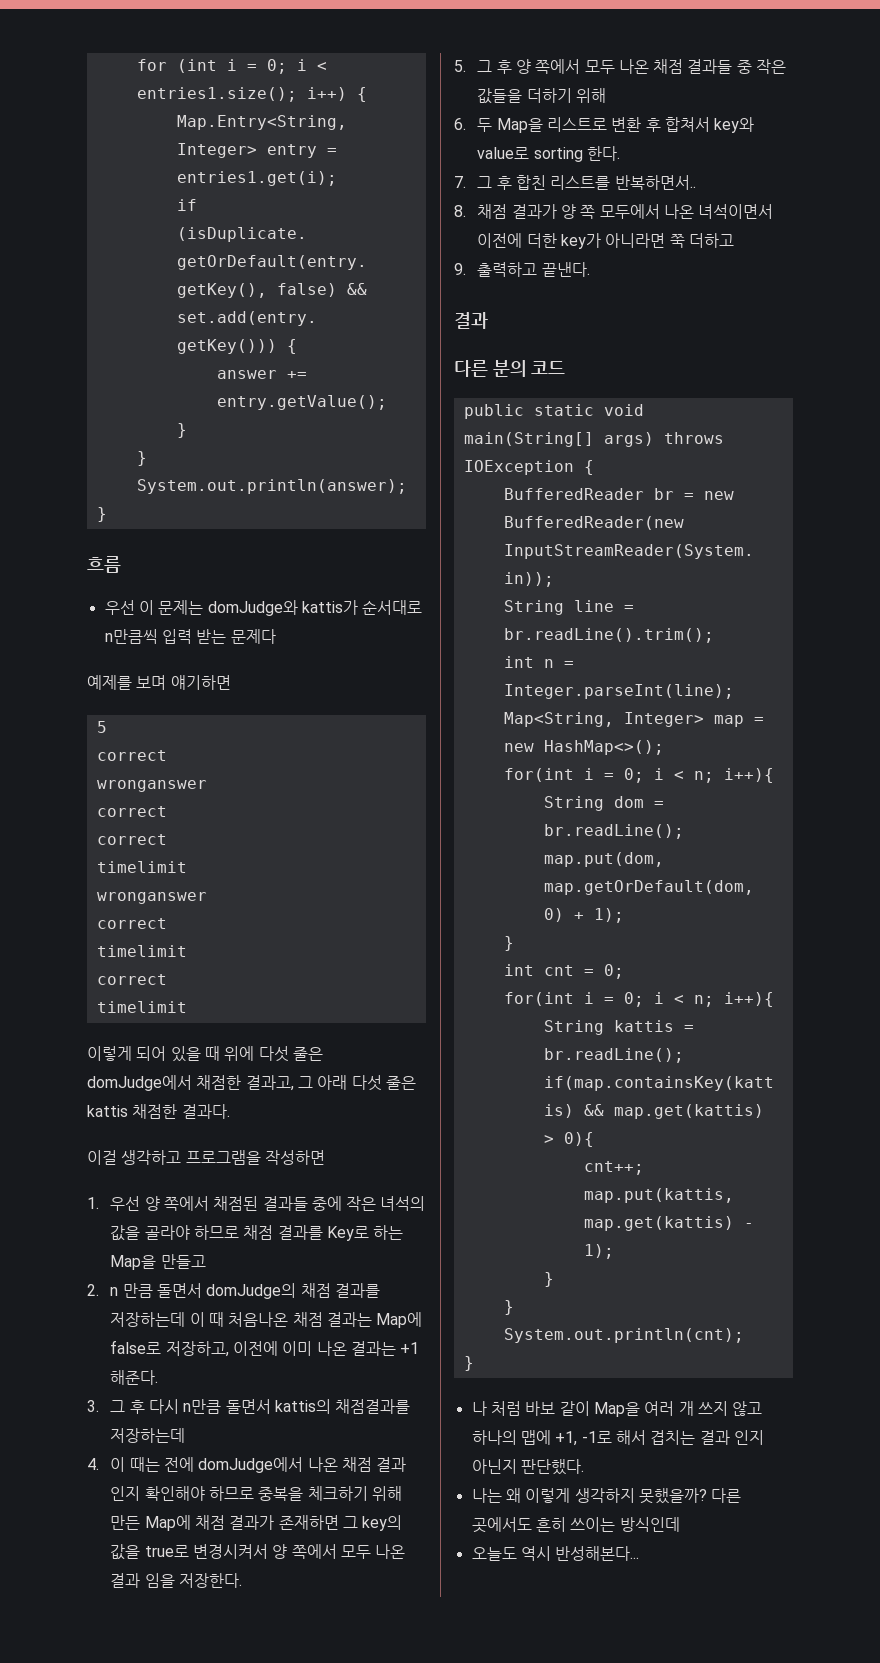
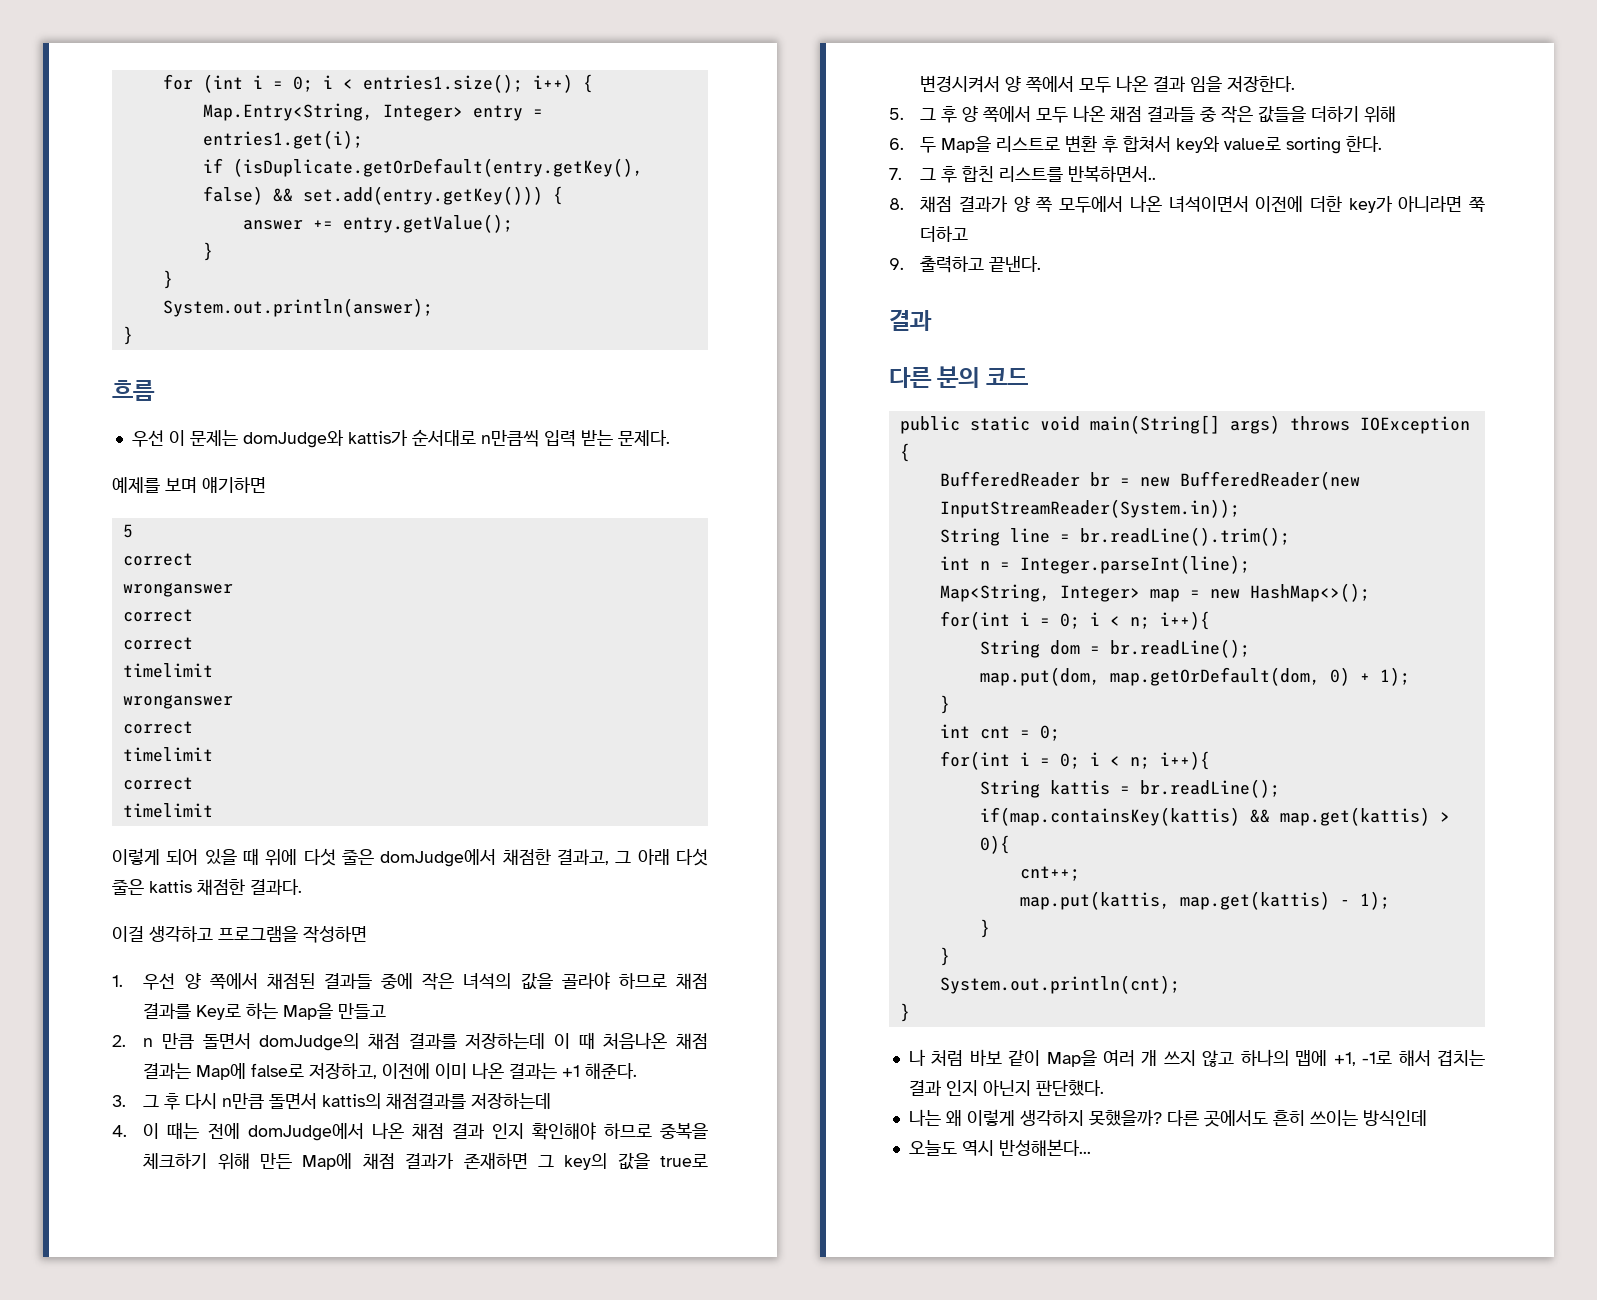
[230,629,276,644] 문제다 -> [617,430,670,446] 문제다.

